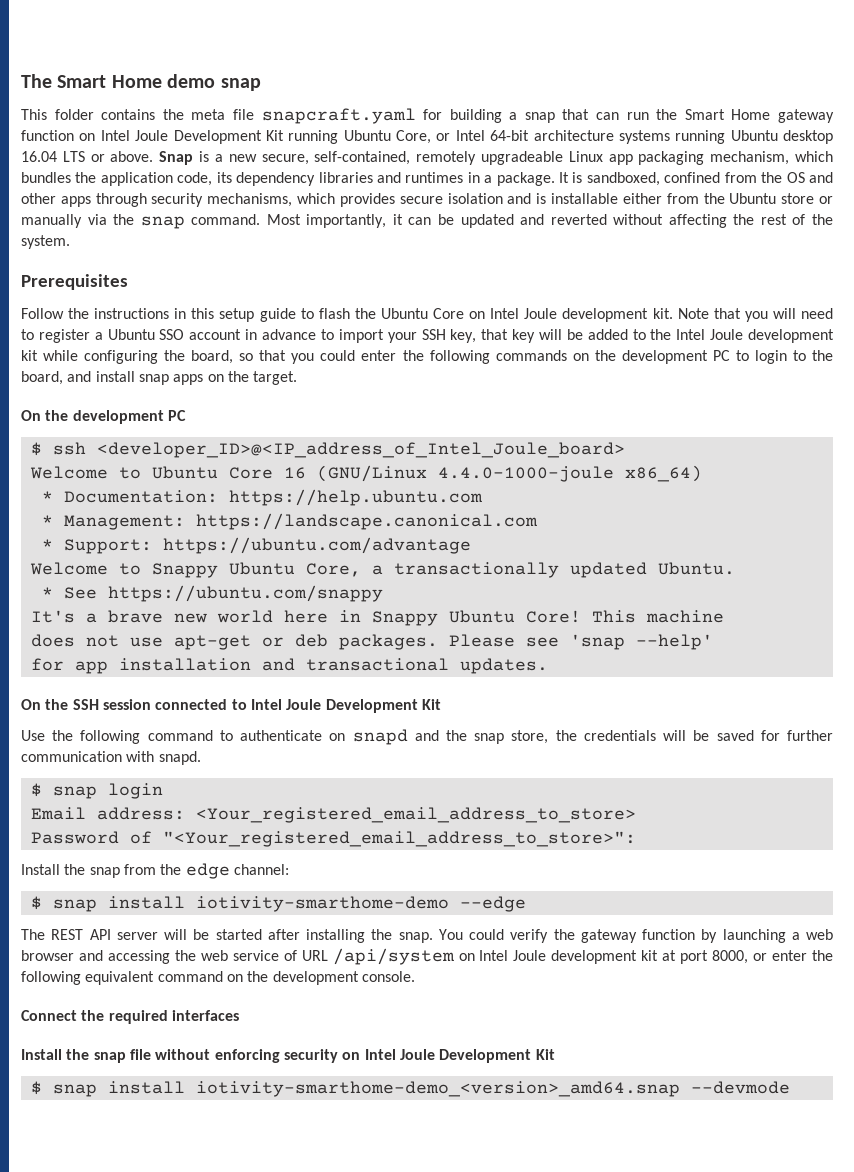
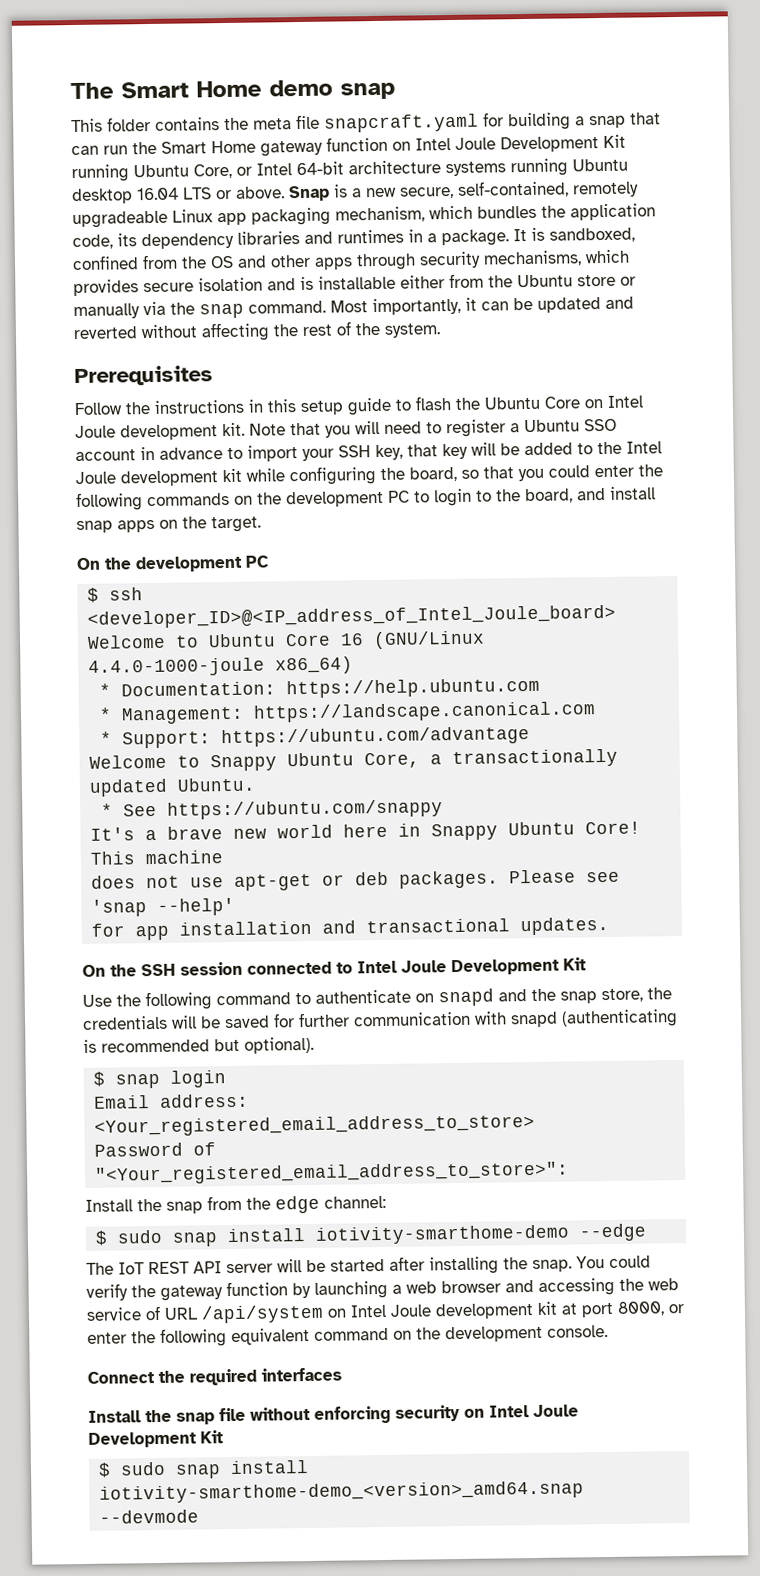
[158,751,201,765] snapd. -> [510,1009,678,1028] [83,1036,314,1054] snapd (authenticating is recommended but optional).
(42, 903) none -> [117,1229,164,1244] sudo
(45, 934) none -> [118,1262,145,1275] IoT
(42, 1088) none -> [120,1461,167,1476] sudo

